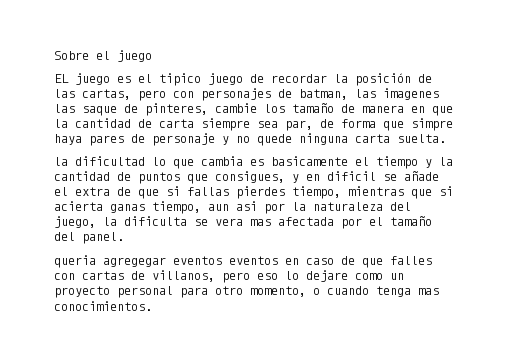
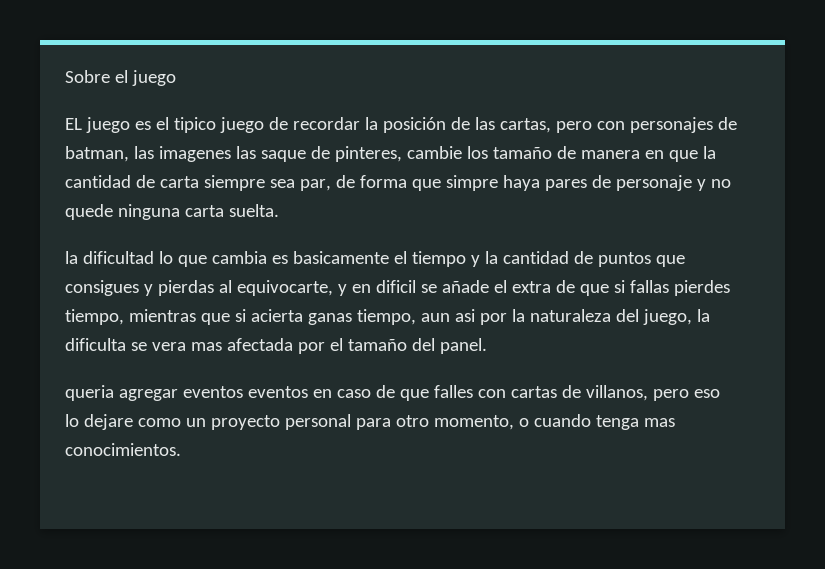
[215,171,285,183] consigues, -> [65,280,333,296] consigues y pierdas al equivocarte,
[103,257,166,267] agregegar -> [118,389,178,401] agregar

